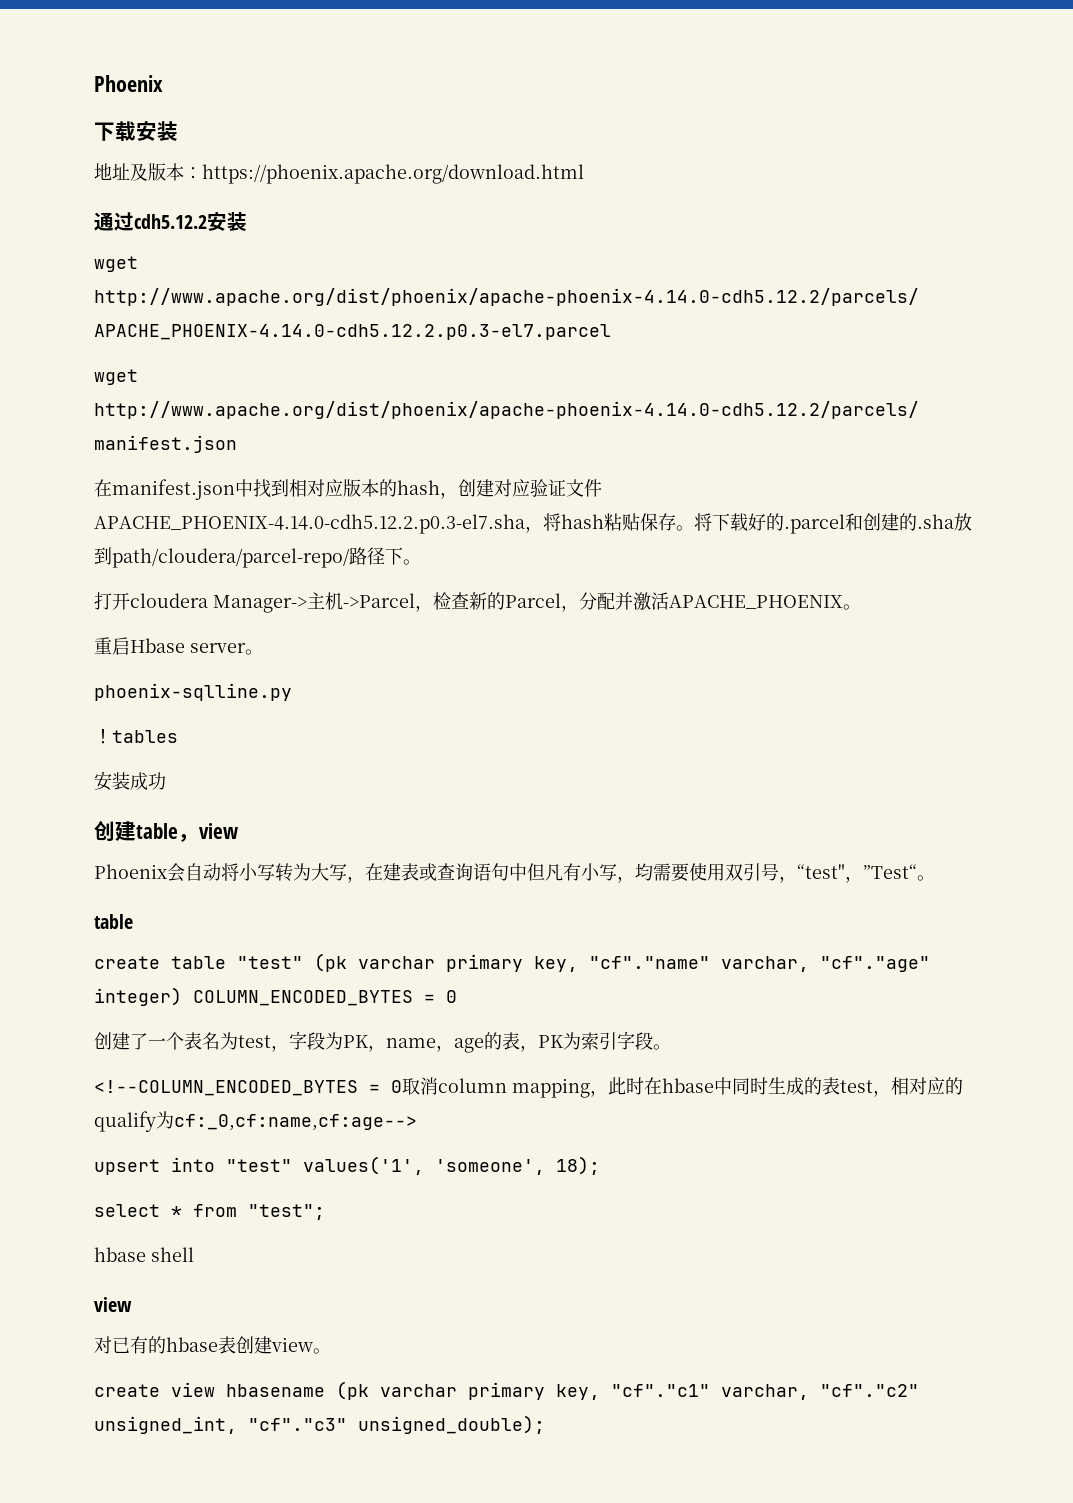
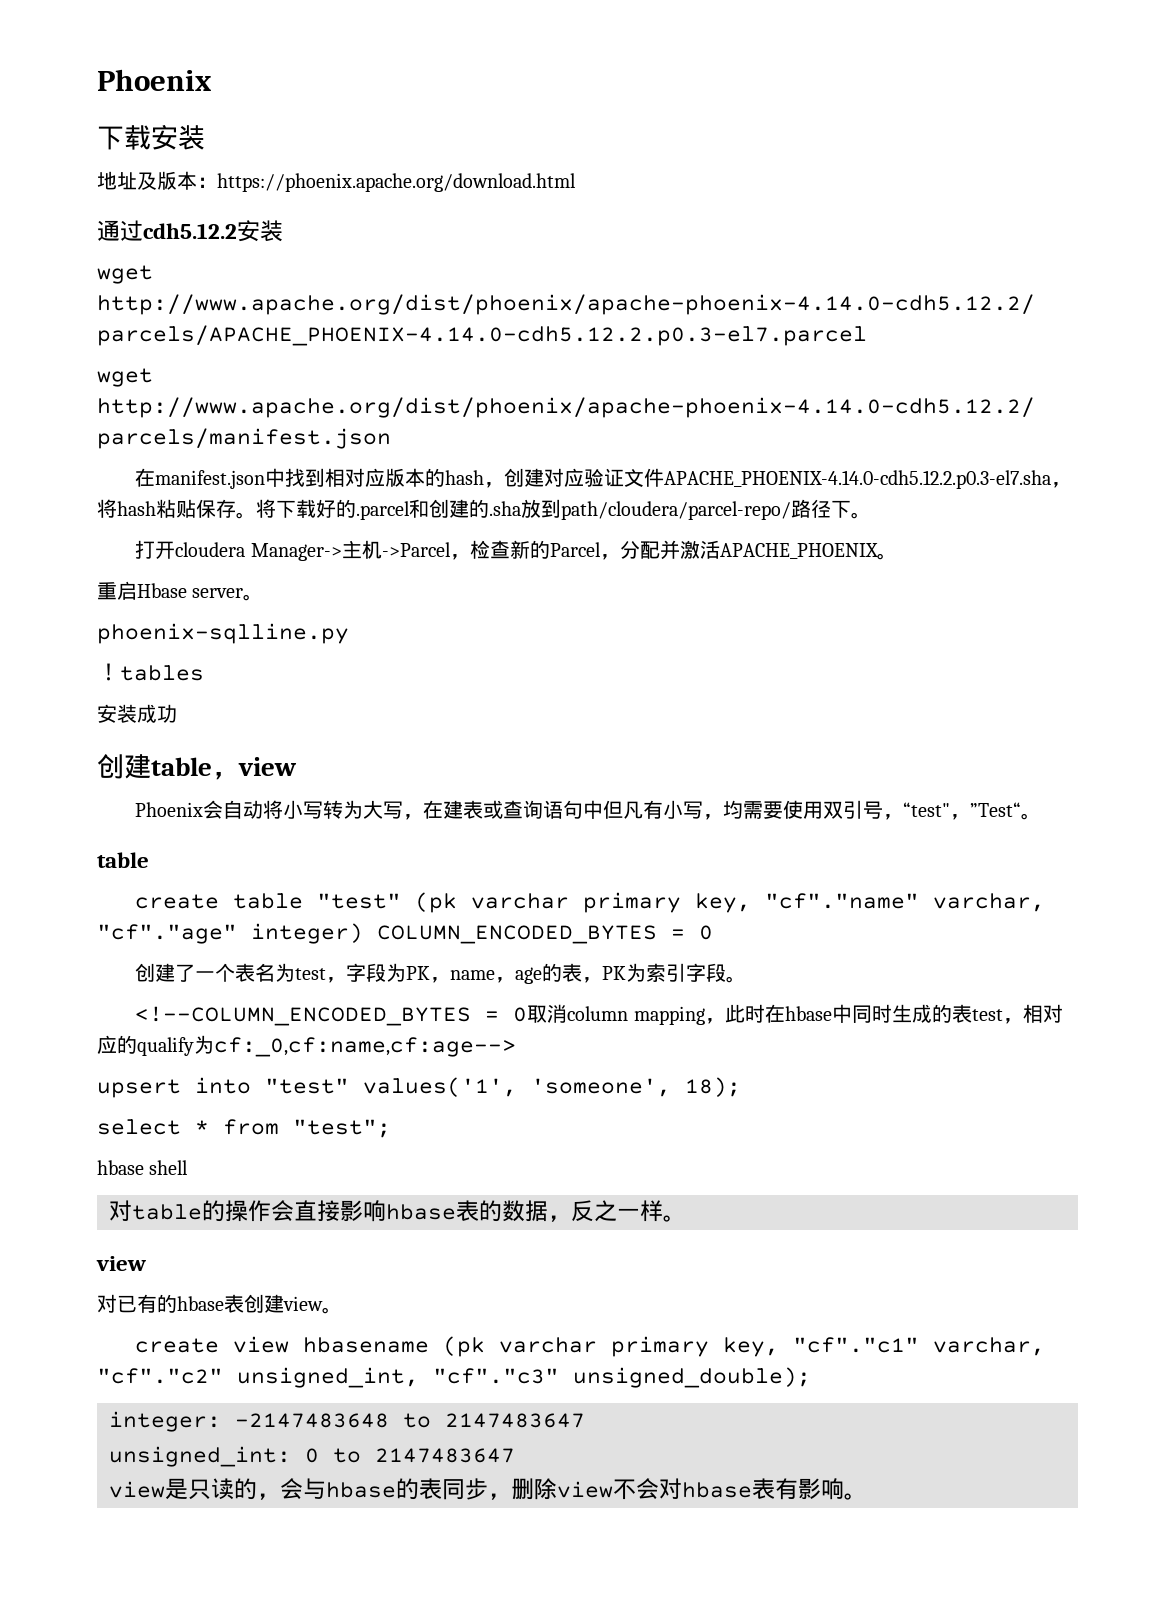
(194, 1254) none -> [109,1200,686,1222] // 对table的操作会直接影响hbase表的数据，反之一样。
(545, 1424) none -> [109,1411,585,1432] [109,1446,515,1467] [109,1478,867,1500] // integer: -2147483648 to 2147483647 // unsigned_int: 0 to 2147483647 // view是只读的，会与hbase的表同步，删除view不会对hbase表有影响。

